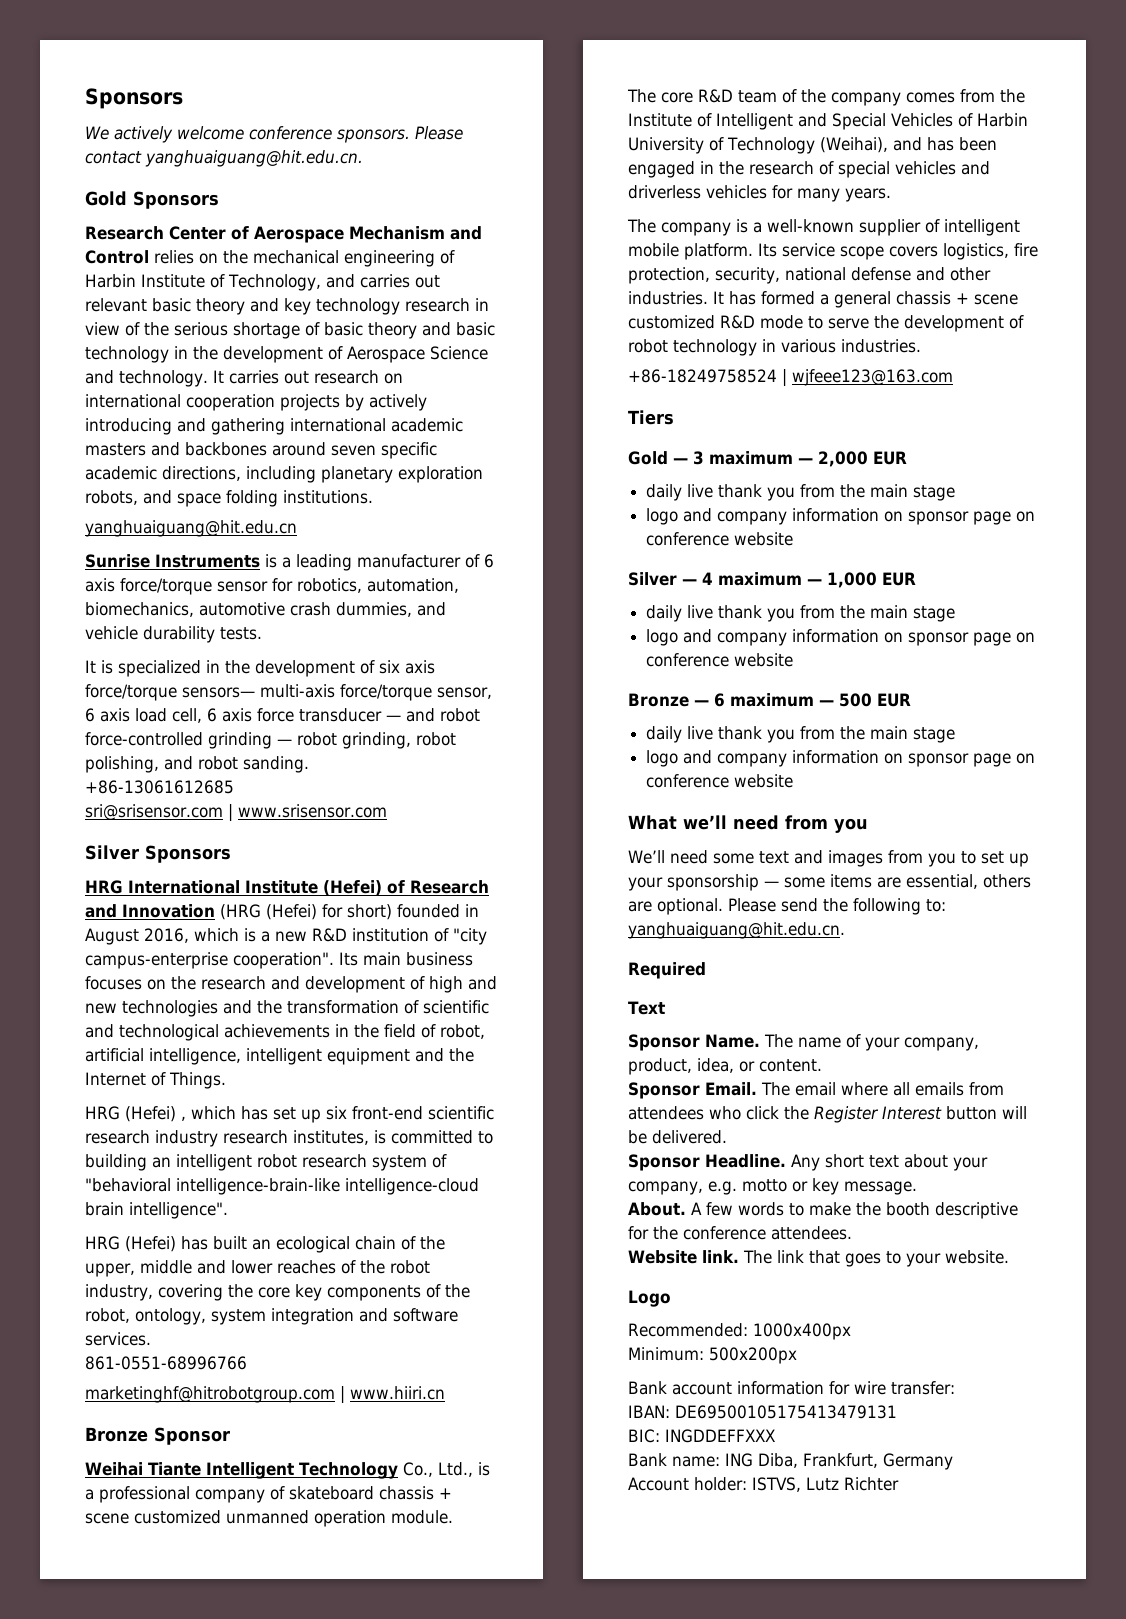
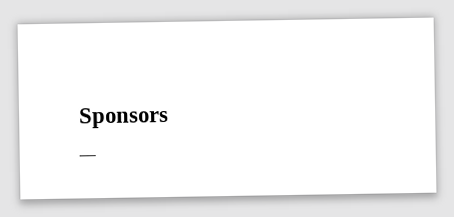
[85,88,183,109] [85,126,463,143] [85,150,363,167] [85,191,219,209] [85,226,482,243] [85,250,455,267] [85,274,440,291] [85,298,489,315] [85,322,495,339] [85,346,488,363] [85,370,403,387] [85,394,427,411] [85,418,463,435] [85,442,437,459] [85,466,483,483] [85,490,373,507] [85,520,297,537] [85,554,494,571] [85,578,459,595] [85,602,446,617] [85,626,262,643] [85,660,435,677] [85,684,492,701] [85,708,480,723] [85,732,456,749] [85,756,309,773] [85,780,234,794] [85,804,387,822] [85,845,231,863] [85,880,489,896] [85,904,479,920] [85,928,487,945] [85,952,473,969] [85,976,497,993] [85,1000,489,1017] [85,1024,485,1041] [85,1048,474,1065] [85,1072,226,1089] [85,1106,494,1123] [85,1130,493,1147] [85,1154,447,1171] [85,1178,479,1195] [85,1202,228,1219] [85,1236,445,1253] [85,1260,430,1277] [85,1284,470,1301] [85,1308,458,1325] [85,1332,151,1346] [85,1356,247,1370] [85,1386,445,1404] [85,1427,230,1445] [85,1462,490,1479] [85,1486,452,1503] [85,1510,453,1527] [627,89,1025,106] [628,113,1028,130] [628,137,997,154] [628,161,990,178] [628,185,891,202] [627,219,1020,236] [628,243,1038,260] [628,267,991,284] [628,291,1018,308] [628,315,1024,332] [628,339,921,356] [628,369,953,387] [628,410,674,425] [628,451,907,467] [646,484,956,501] [646,508,1036,525] [646,532,794,546] [628,572,916,588] [646,605,956,622] [646,629,1036,646] [646,653,794,667] [628,693,911,707] [646,726,956,743] [646,750,1036,767] [646,774,794,788] [628,815,868,833] [628,850,1029,867] [628,874,1031,891] [628,898,946,915] [628,922,845,939] [628,962,706,979] [628,1001,665,1015] [628,1034,979,1051] [628,1058,822,1075] [628,1082,1004,1099] [628,1106,1027,1123] [628,1130,727,1144] [628,1154,988,1171] [628,1178,917,1195] [628,1202,1018,1219] [628,1226,852,1240] [628,1250,1009,1267] [628,1290,671,1307] [628,1323,851,1340] [628,1347,797,1364] [628,1381,955,1395] [628,1405,897,1419] [628,1429,775,1443] [628,1453,953,1470] [628,1477,899,1492] Sponsors // We actively welcome conference sponsors. Please contact yanghuaiguang@hit.edu.cn. // Gold Sponsors // Research Center of Aerospace Mechanism and Control relies on the mechanical engineering of Harbin Institute of Technology, and carries out relevant basic theory and key technology research in view of the serious shortage of basic theory and basic technology in the development of Aerospace Science and technology. It carries out research on international cooperation projects by actively introducing and gathering international academic masters and backbones around seven specific academic directions, including planetary exploration robots, and space folding institutions. // yanghuaiguang@hit.edu.cn // Sunrise Instruments is a leading manufacturer of 6 axis force/torque sensor for robotics, automation, biomechanics, automotive crash dummies, and vehicle durability tests. // It is specialized in the development of six axis force/torque sensors— multi-axis force/torque sensor, 6 axis load cell, 6 axis force transducer — and robot force-controlled grinding — robot grinding, robot polishing, and robot sanding. // +86-13061612685 // sri@srisensor.com | www.srisensor.com // Silver Sponsors // HRG International Institute (Hefei) of Research and Innovation (HRG (Hefei) for short) founded in August 2016, which is a new R&D institution of "city campus-enterprise cooperation". Its main business focuses on the research and development of high and new technologies and the transformation of scientific and technological achievements in the field of robot, artificial intelligence, intelligent equipment and the Internet of Things. // HRG (Hefei) , which has set up six front-end scientific research industry research institutes, is committed to building an intelligent robot research system of "behavioral intelligence-brain-like intelligence-cloud brain intelligence". // HRG (Hefei) has built an ecological chain of the upper, middle and lower reaches of the robot industry, covering the core key components of the robot, ontology, system integration and software services. // 861-0551-68996766 // marketinghf@hitrobotgroup.com | www.hiiri.cn // Bronze Sponsor // Weihai Tiante Intelligent Technology Co., Ltd., is a professional company of skateboard chassis + scene customized unmanned operation module. // The core R&D team of the company comes from the Institute of Intelligent and Special Vehicles of Harbin University of Technology (Weihai), and has been engaged in the research of special vehicles and driverless vehicles for many years. // The company is a well-known supplier of intelligent mobile platform. Its service scope covers logistics, fire protection, security, national defense and other industries. It has formed a general chassis + scene customized R&D mode to serve the development of robot technology in various industries. // +86-18249758524 | wjfeee123@163.com // Tiers // Gold — 3 maximum — 2,000 EUR // daily live thank you from the main stage // logo and company information on sponsor page on conference website // Silver — 4 maximum — 1,000 EUR // daily live thank you from the main stage // logo and company information on sponsor page on conference website // Bronze — 6 maximum — 500 EUR // daily live thank you from the main stage // logo and company information on sponsor page on conference website // What we’ll need from you // We’ll need some text and images from you to set up your sponsorship — some items are essential, others are optional. Please send the following to: yanghuaiguang@hit.edu.cn. // Required // Text // Sponsor Name. The name of your company, product, idea, or content. // Sponsor Email. The email where all emails from attendees who click the Register Interest button will be delivered. // Sponsor Headline. Any short text about your company, e.g. motto or key message. // About. A few words to make the booth descriptive for the conference attendees. // Website link. The link that goes to your website. // Logo // Recommended: 1000x400px // Minimum: 500x200px // Bank account information for wire transfer: // IBAN: DE69500105175413479131 // BIC: INGDDEFFXXX // Bank name: ING Diba, Frankfurt, Germany // Account holder: ISTVS, Lutz Richter -> [78,106,169,129] [78,154,97,157] Sponsors // __

